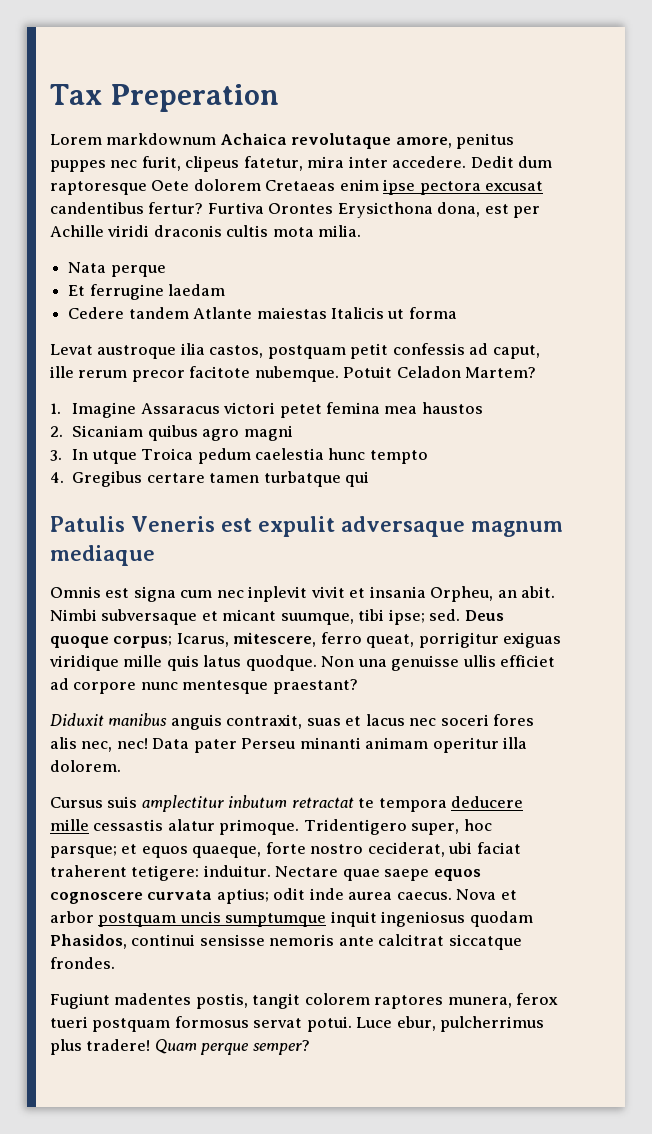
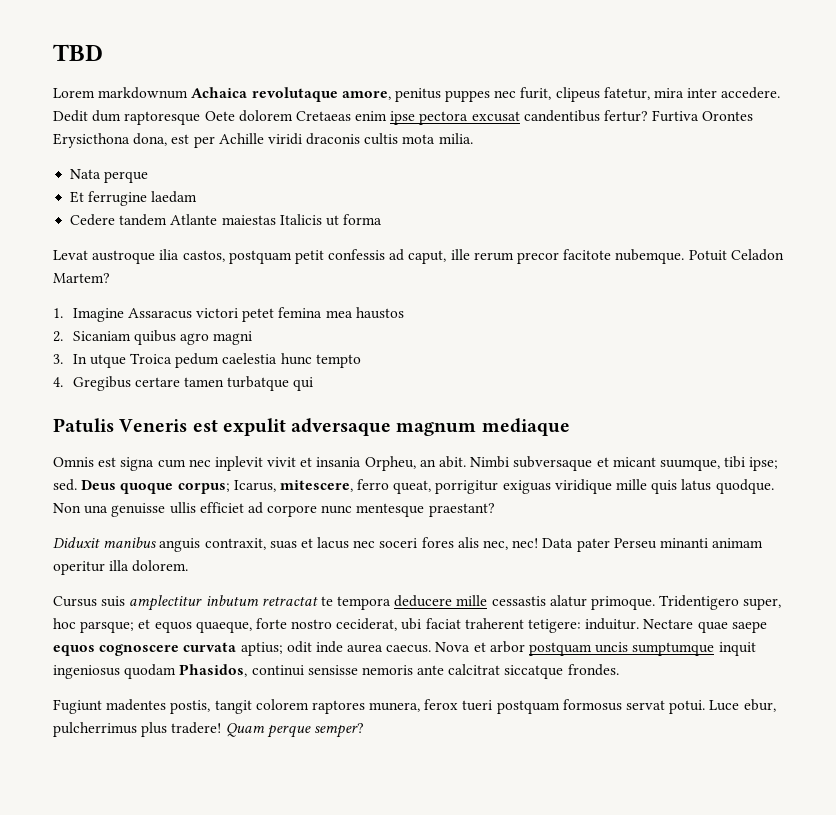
[50,84,280,112] Tax Preperation -> [53,44,103,61] TBD

